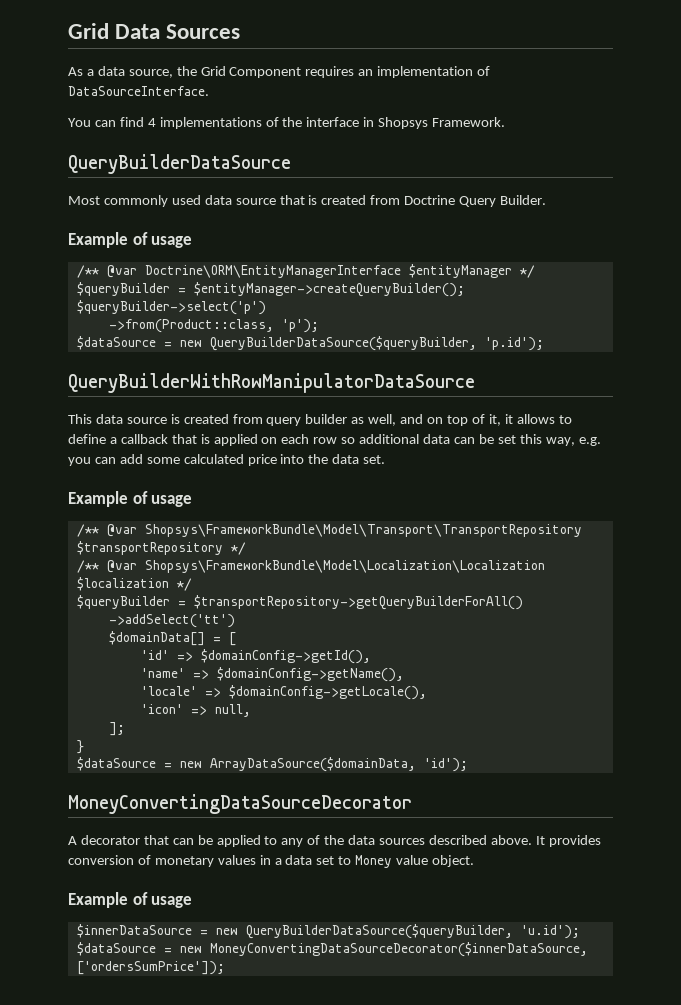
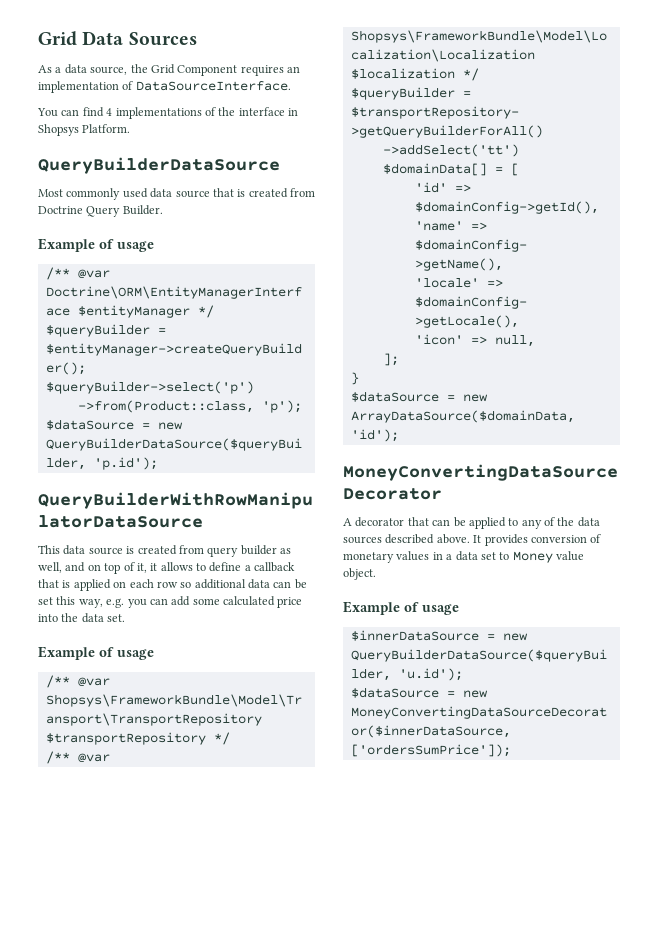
[432,117,506,127] Framework. -> [82,124,131,133] Platform.

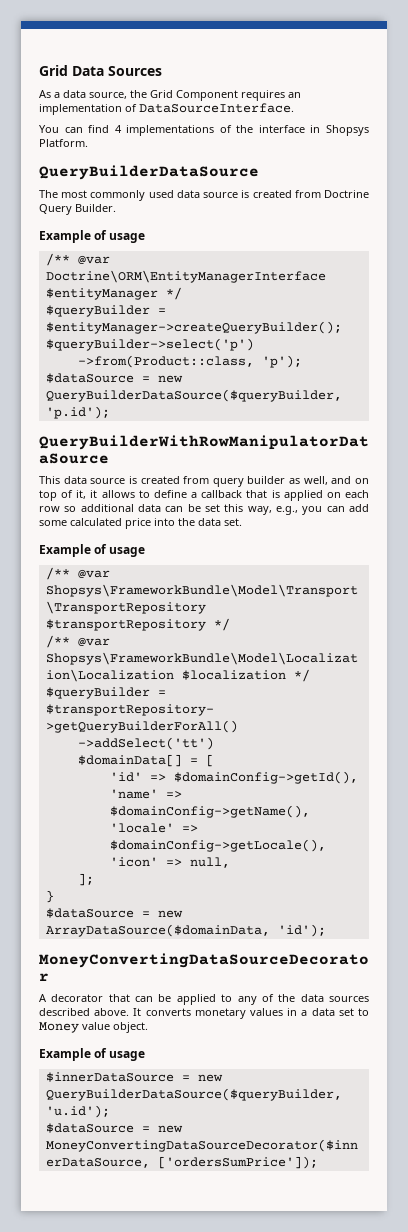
[38,189,63,197] Most -> [39,190,88,198] The most
[212,188,234,197] that -> (239, 195) none
[106,598,125,608] e.g. -> [276,506,298,515] e.g.,
[484,534,602,546] provides conversion of -> [145,1008,191,1016] converts

